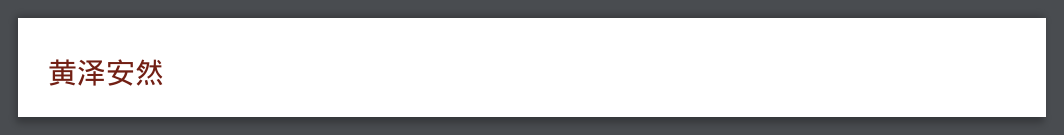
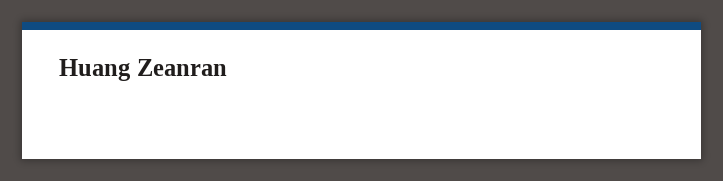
[48,59,164,86] 黄泽安然 -> [59,59,227,81] Huang Zeanran

